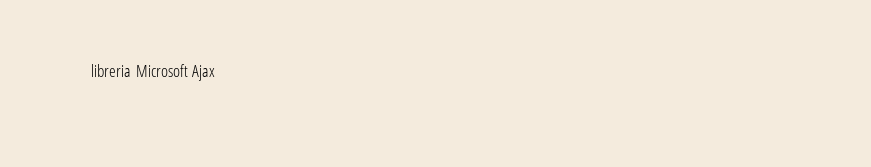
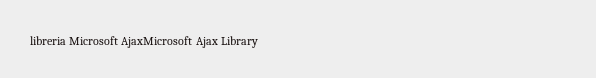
[192,65,216,81] Ajax -> [121,36,258,48] AjaxMicrosoft Ajax Library

